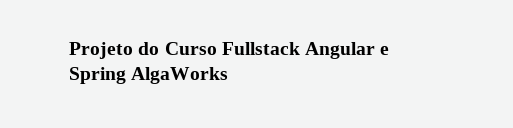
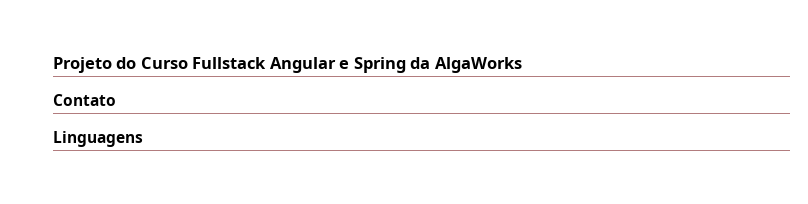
(126, 75) none -> [410,57,431,69] da
(229, 75) none -> [53,94,116,106] [53,131,143,147] // Contato // Linguagens

